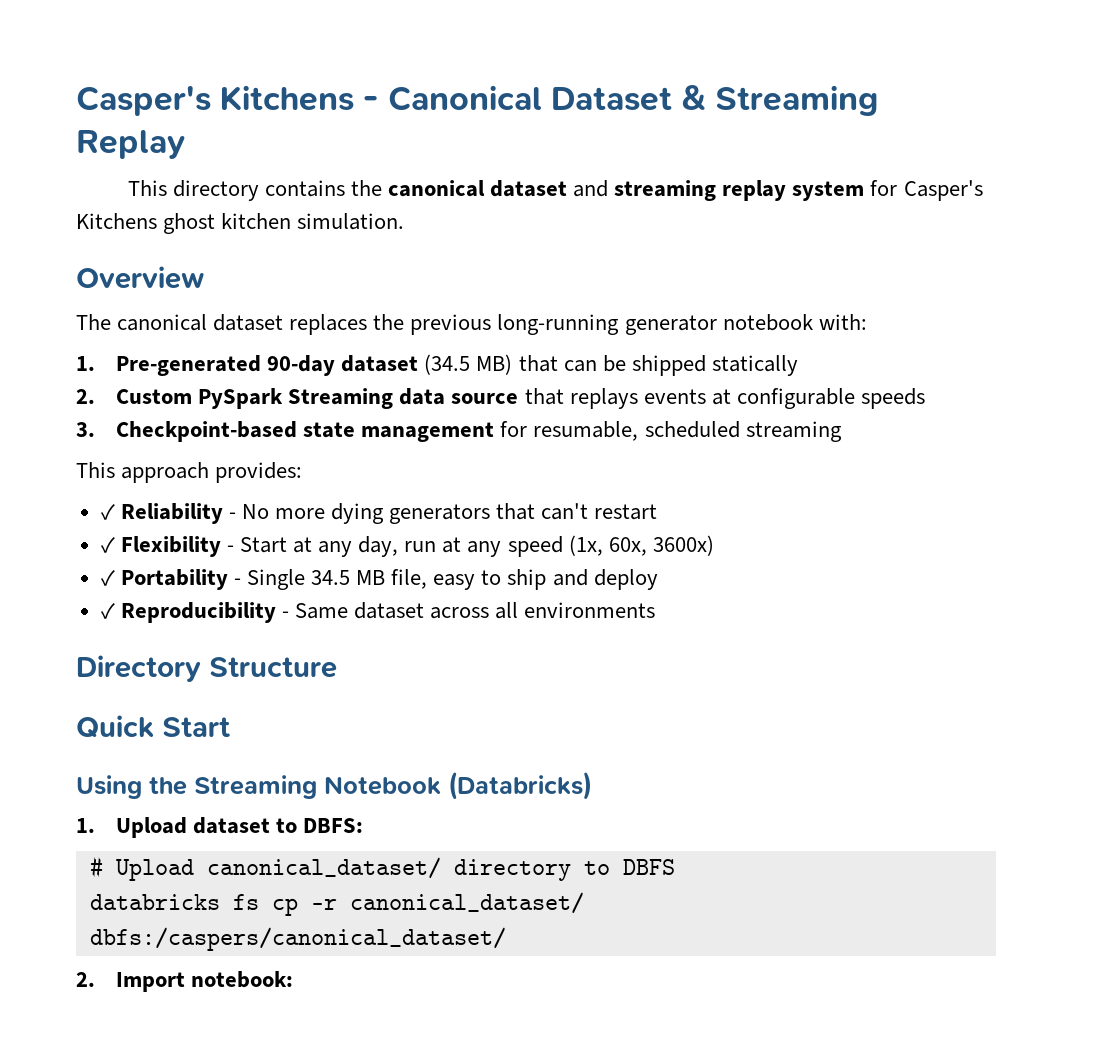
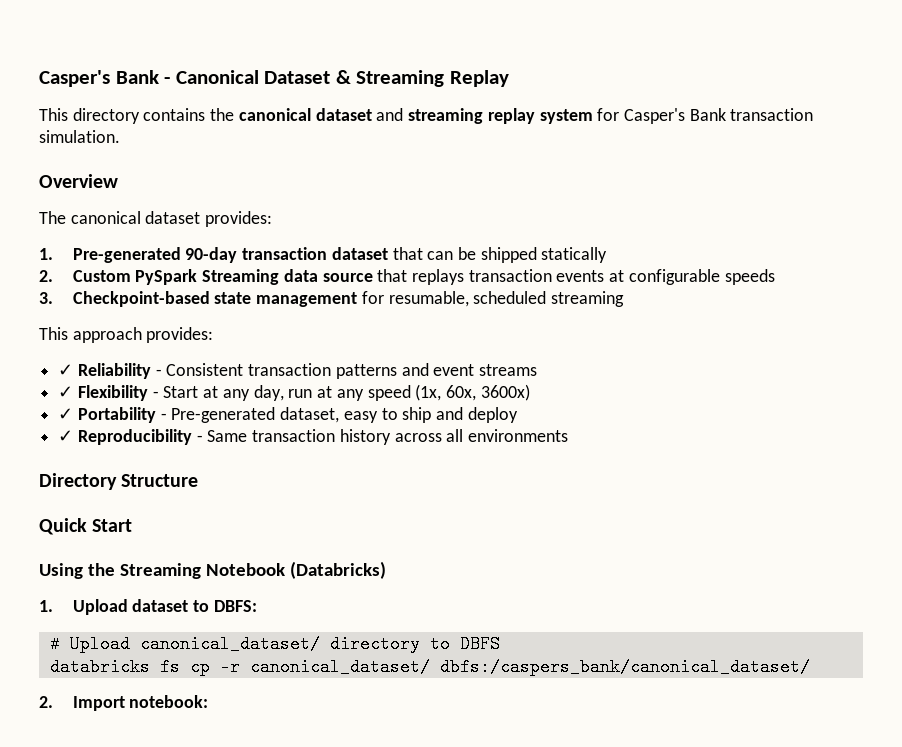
[76,85,355,116] Casper's Kitchens -> [39,70,159,87] Casper's Bank
[76,213,292,234] Kitchens ghost kitchen -> [689,108,814,121] Bank transaction
[289,314,867,335] replaces the previous long-running generator notebook with: -> [205,211,273,227] provides:
[341,354,513,375] dataset (34.5 MB) -> [242,247,388,260] transaction dataset
(638, 398) none -> [468,269,552,282] transaction
[241,503,658,524] No more dying generators that can't restart -> [166,363,538,379] Consistent transaction patterns and event streams
[246,569,428,590] Single 34.5 MB file, -> [171,407,340,423] Pre-generated dataset,
[354,602,425,619] dataset -> [252,429,391,445] transaction history
[89,927,506,951] dbfs:/caspers/canonical_dataset/ -> [439,658,810,676] dbfs:/caspers_bank/canonical_dataset/

